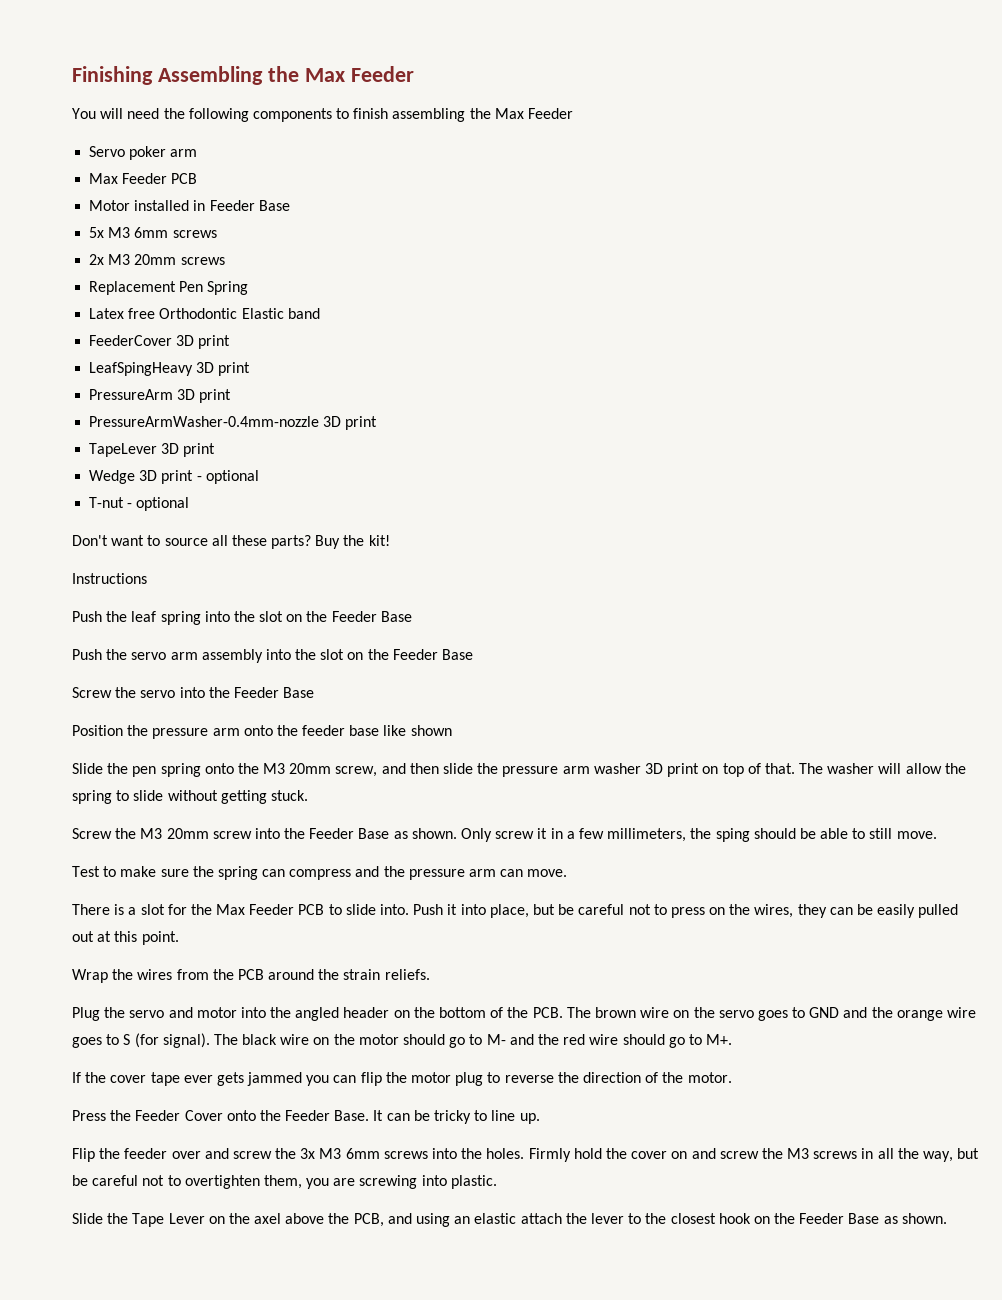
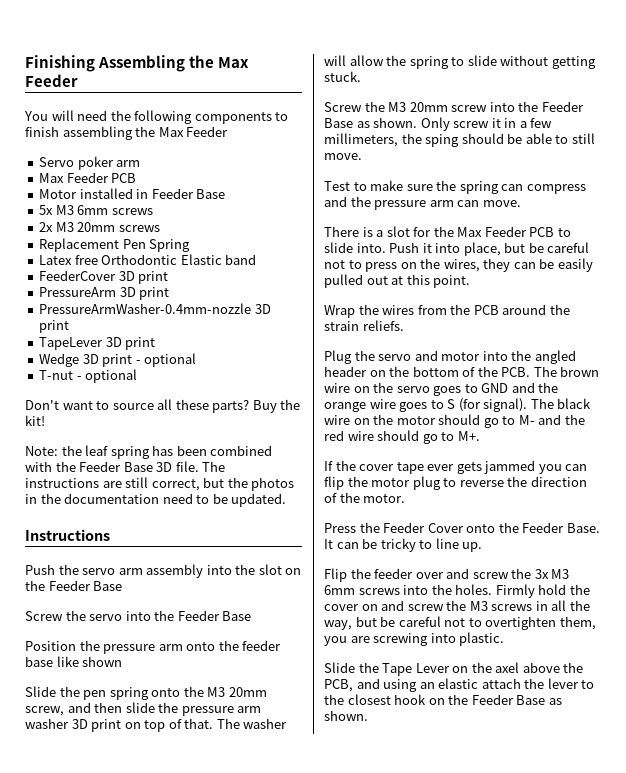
[89,362,251,376] // LeafSpingHeavy 3D print -> (169, 277) none
[72,573,147,584] [72,611,102,622] Instructions // Push -> [25,446,58,456] Note:
[204,611,412,622] into the slot on the Feeder Base -> [152,445,273,456] [25,461,226,472] [25,477,295,491] [25,493,287,507] [25,529,110,541] has been combined with the Feeder Base 3D file. The instructions are still correct, but the photos in the documentation need to be updated. // Instructions

